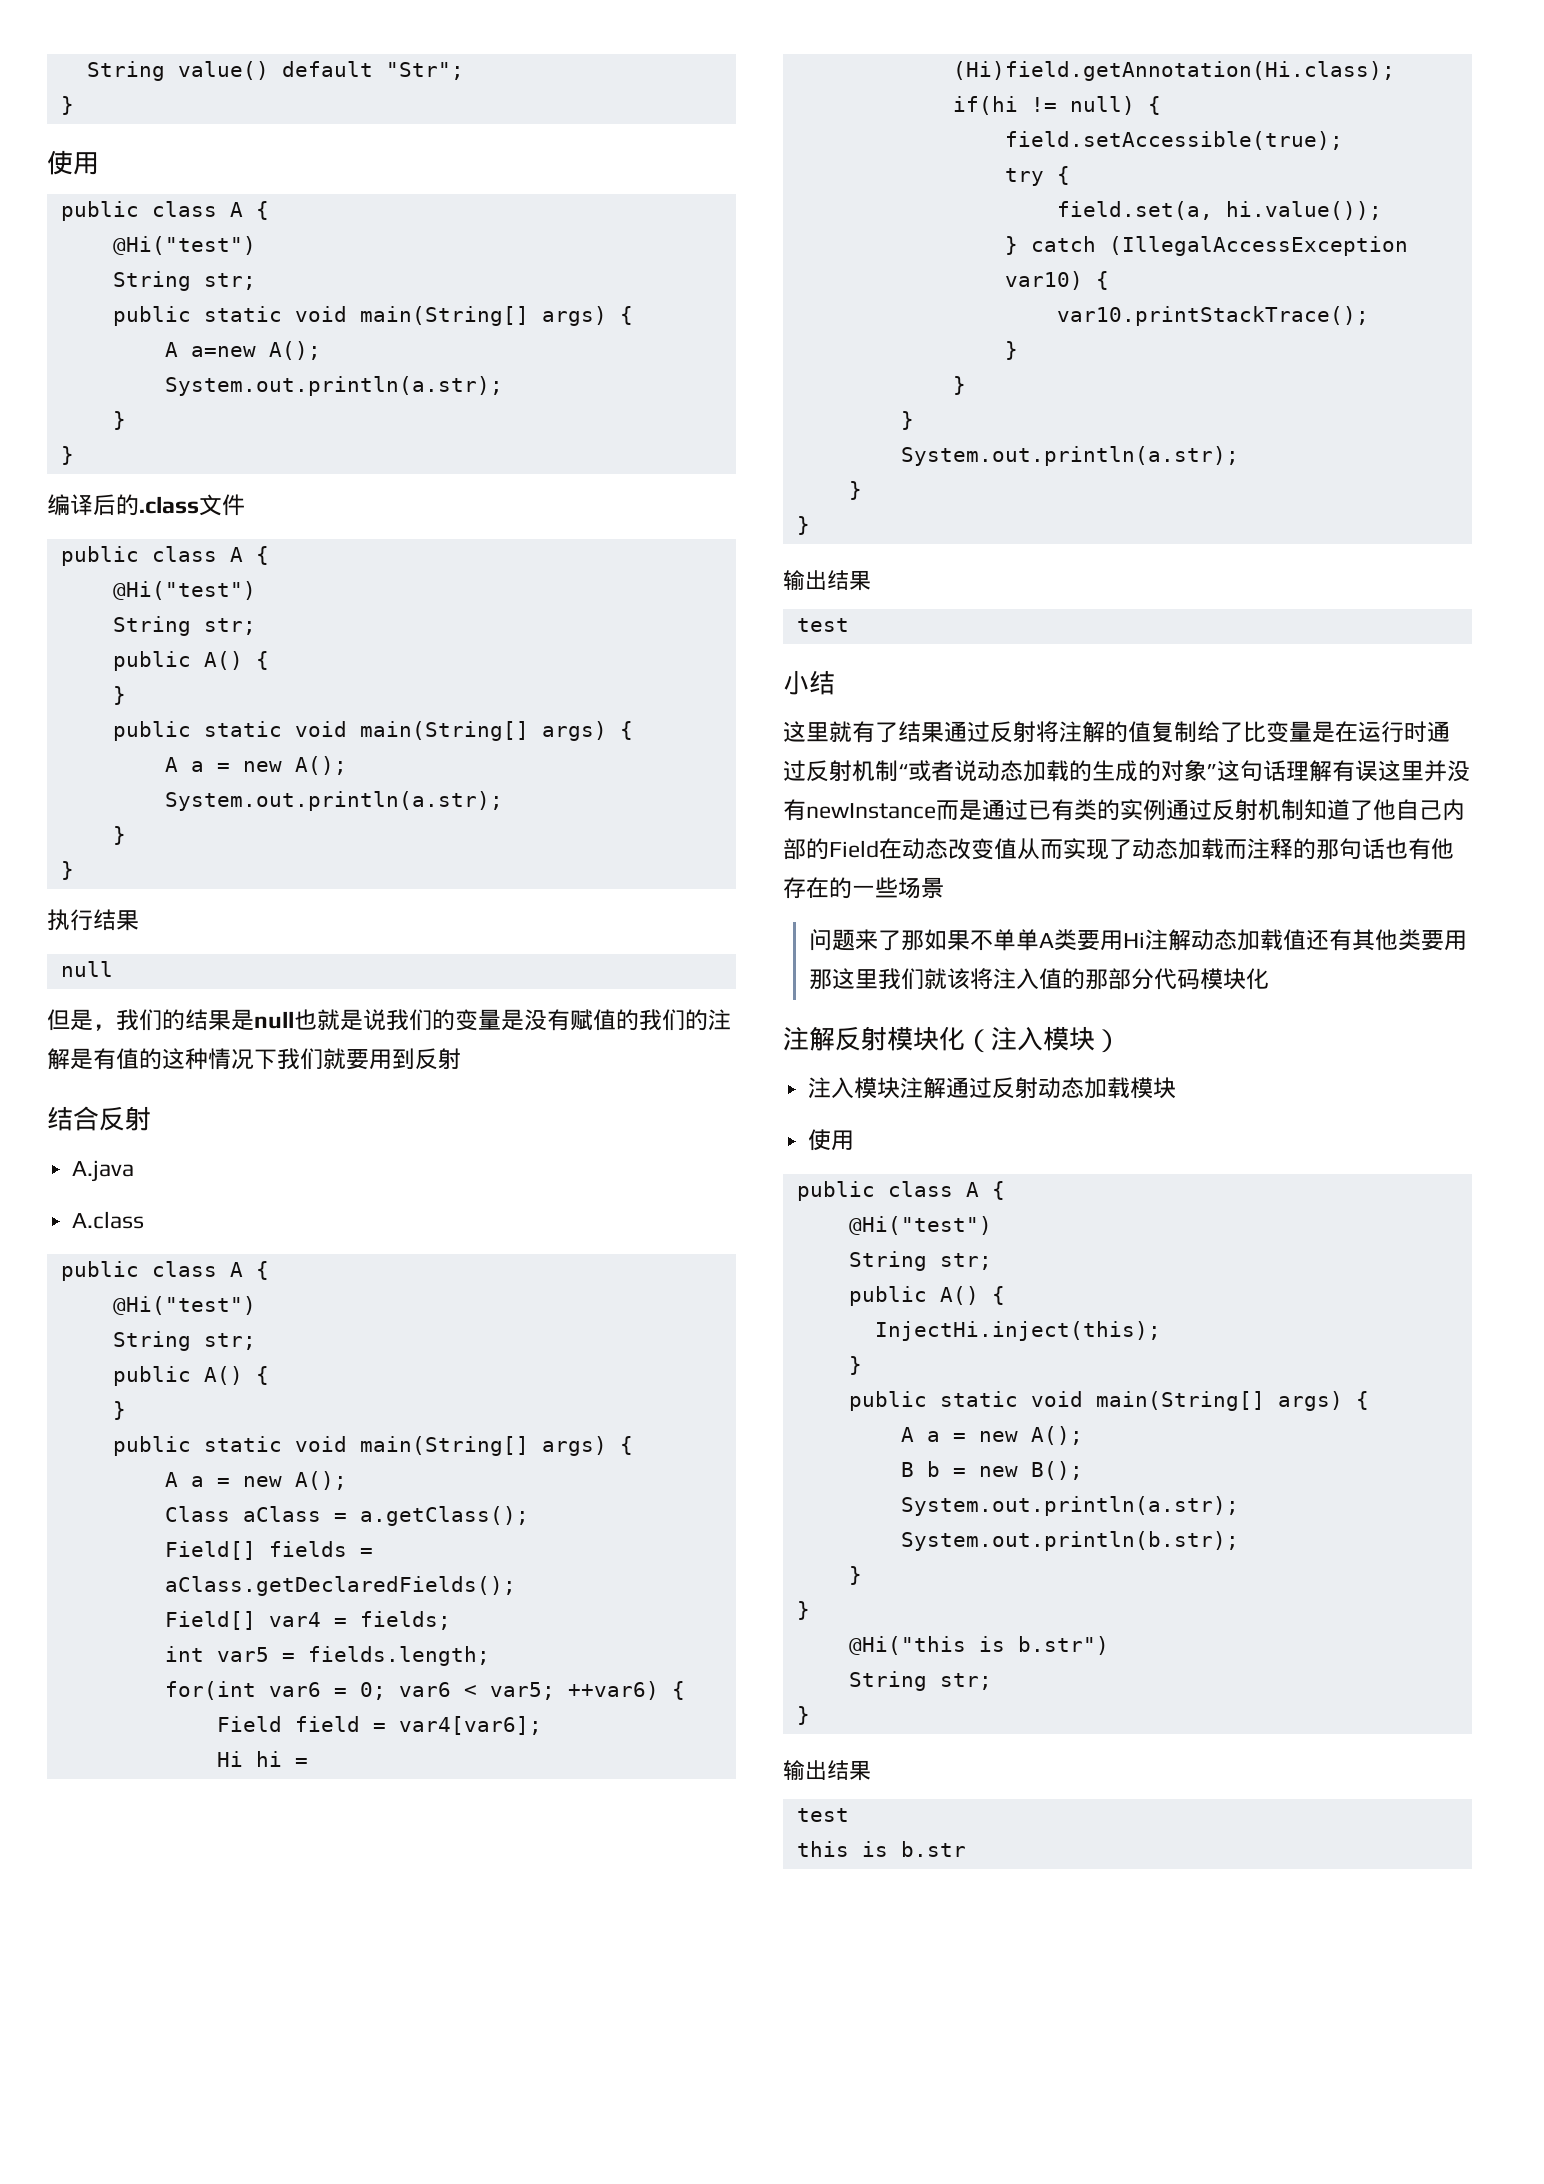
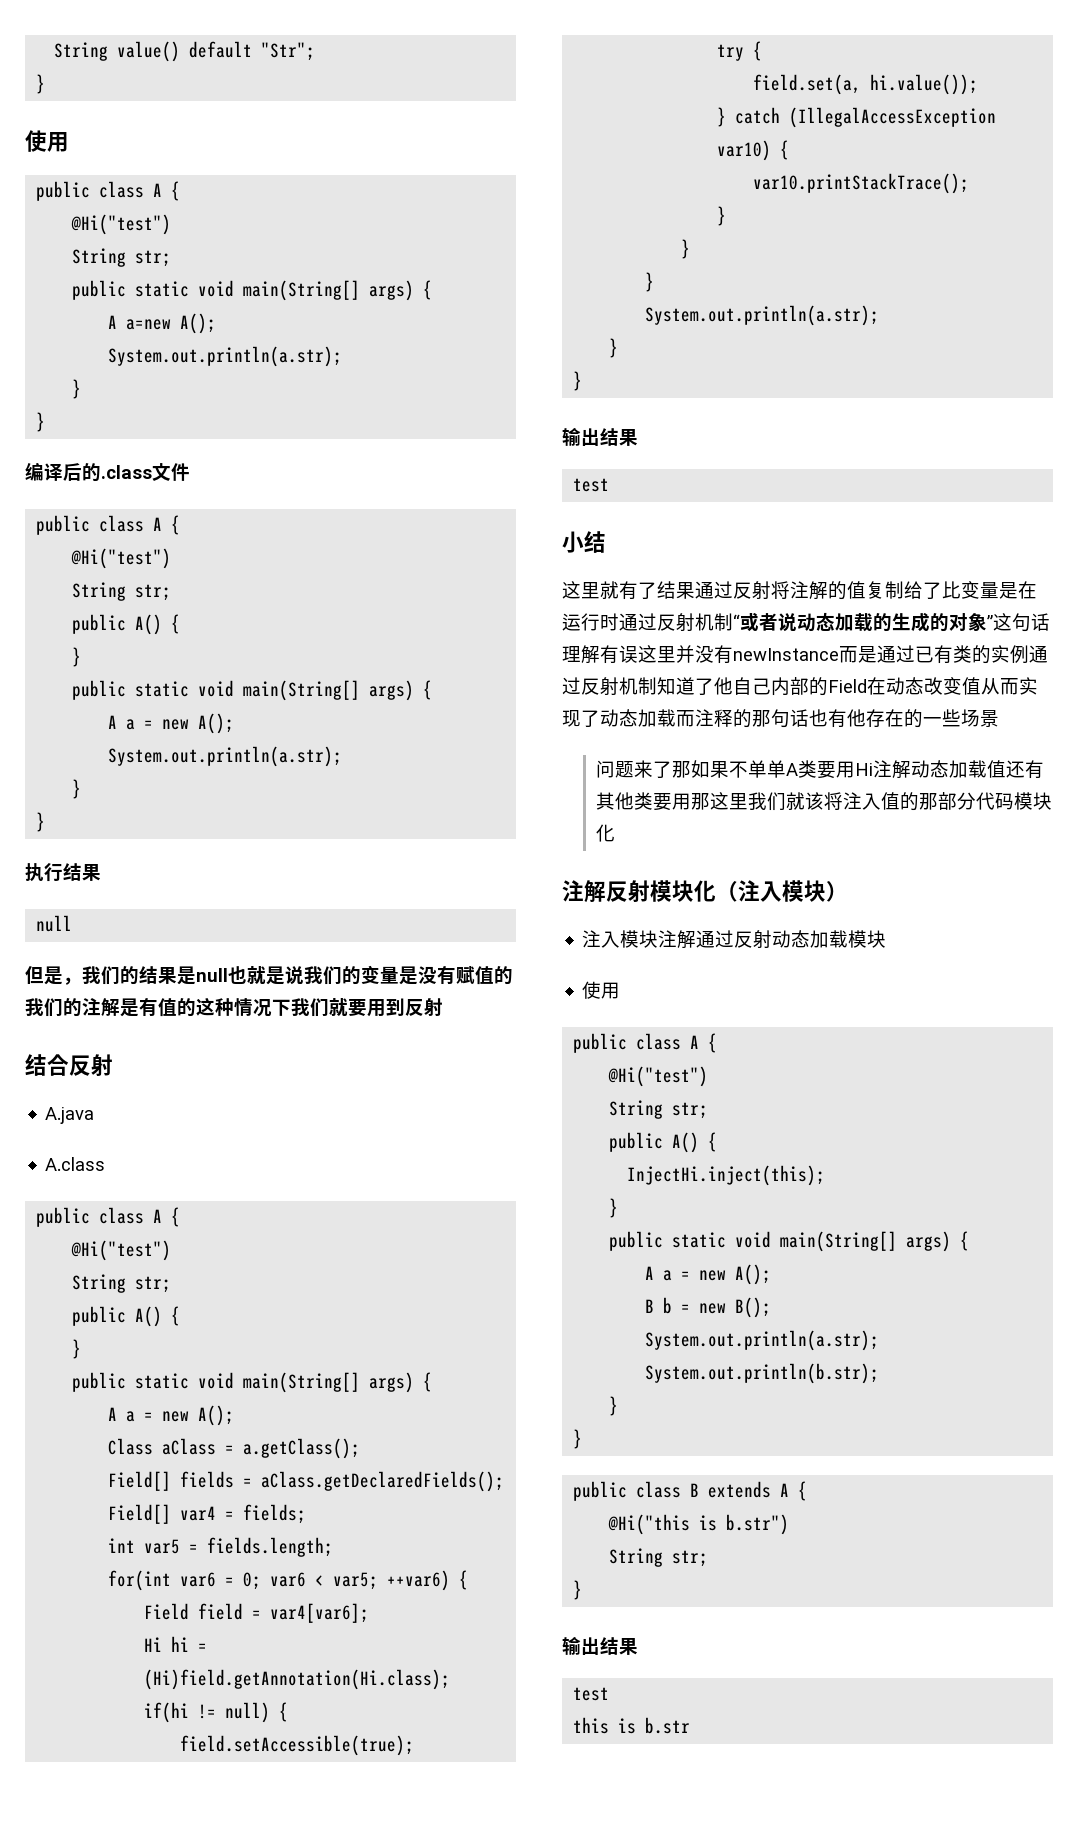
(810, 1610) none -> [573,1481,808,1501] // public class B extends A {

